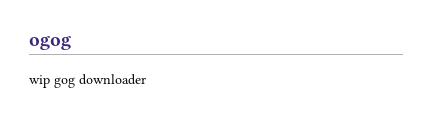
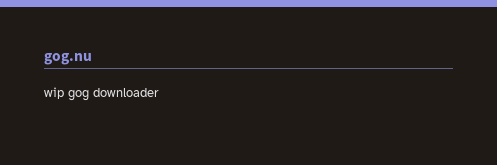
[29,36,71,50] ogog -> [44,53,92,65] gog.nu

